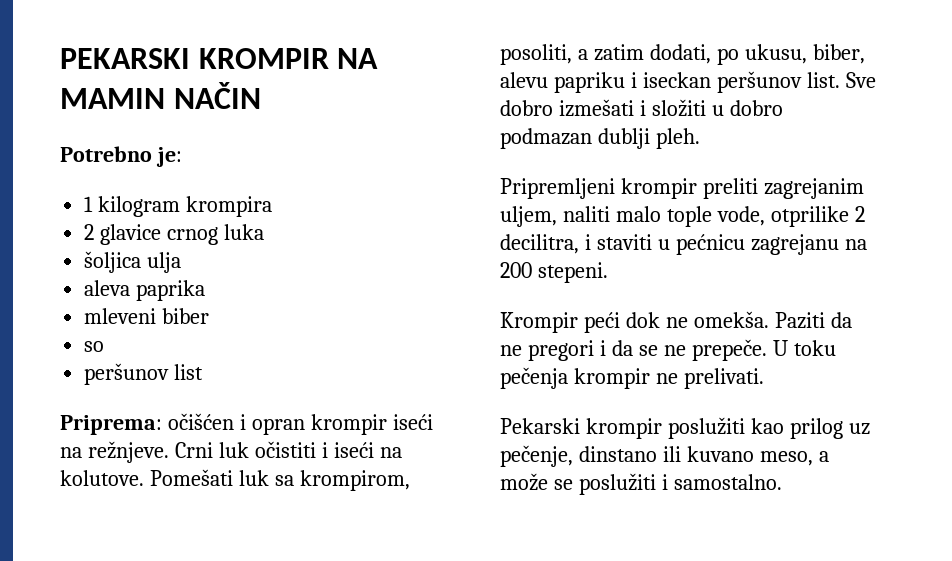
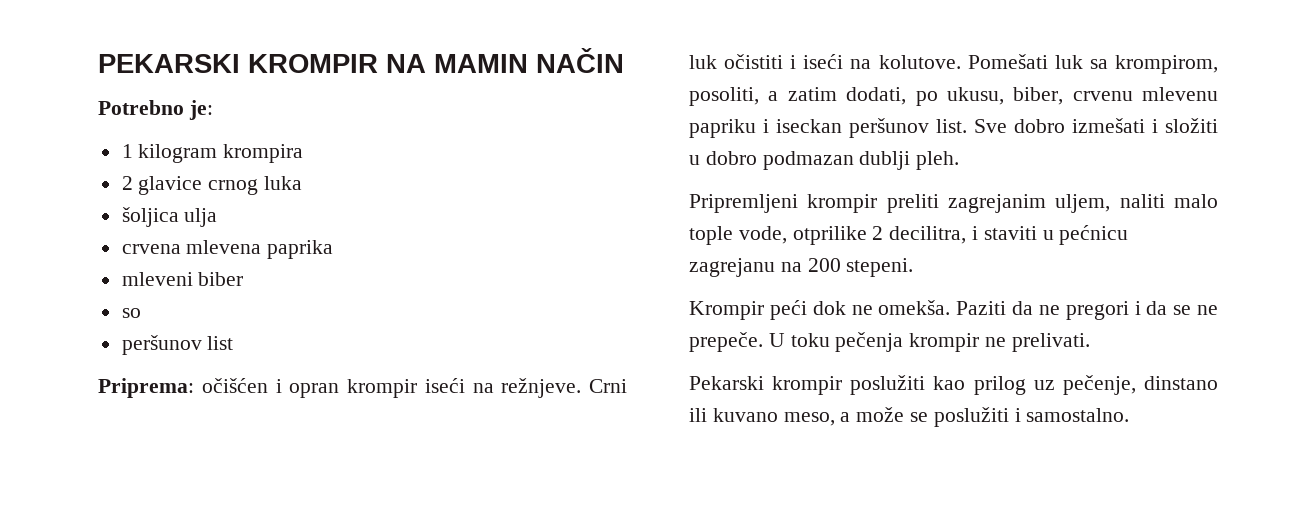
[84,280,131,296] aleva -> [121,240,262,254] crvena mlevena
[500,72,548,88] alevu -> [1072,87,1218,101] crvenu mlevenu

